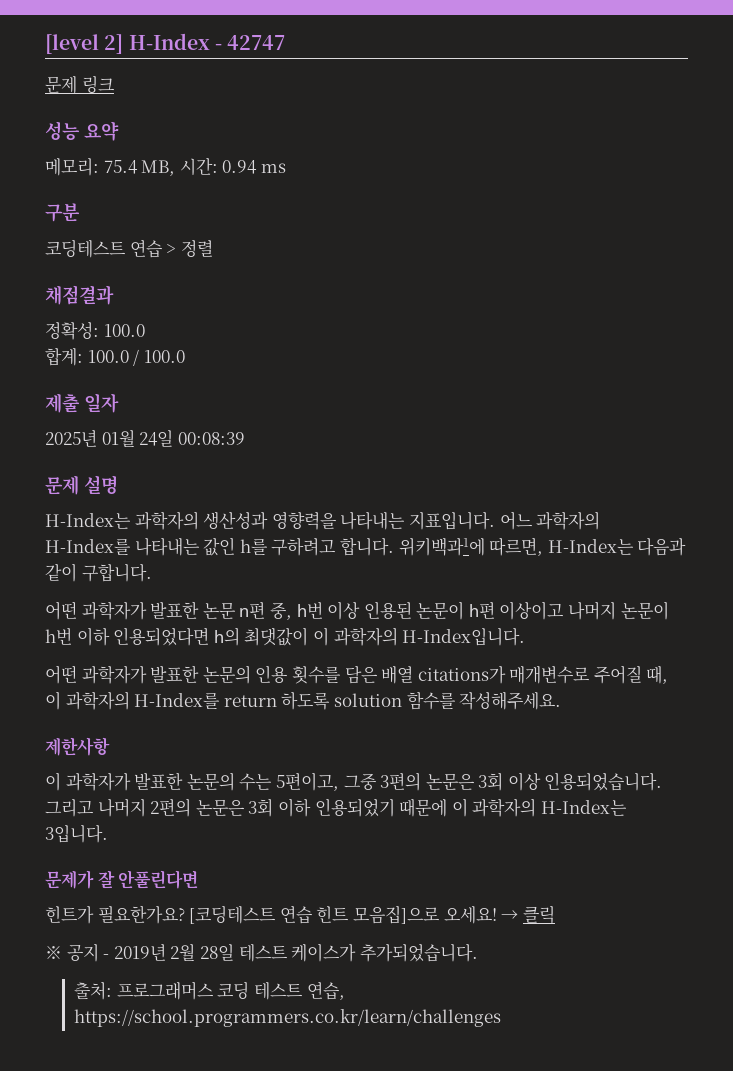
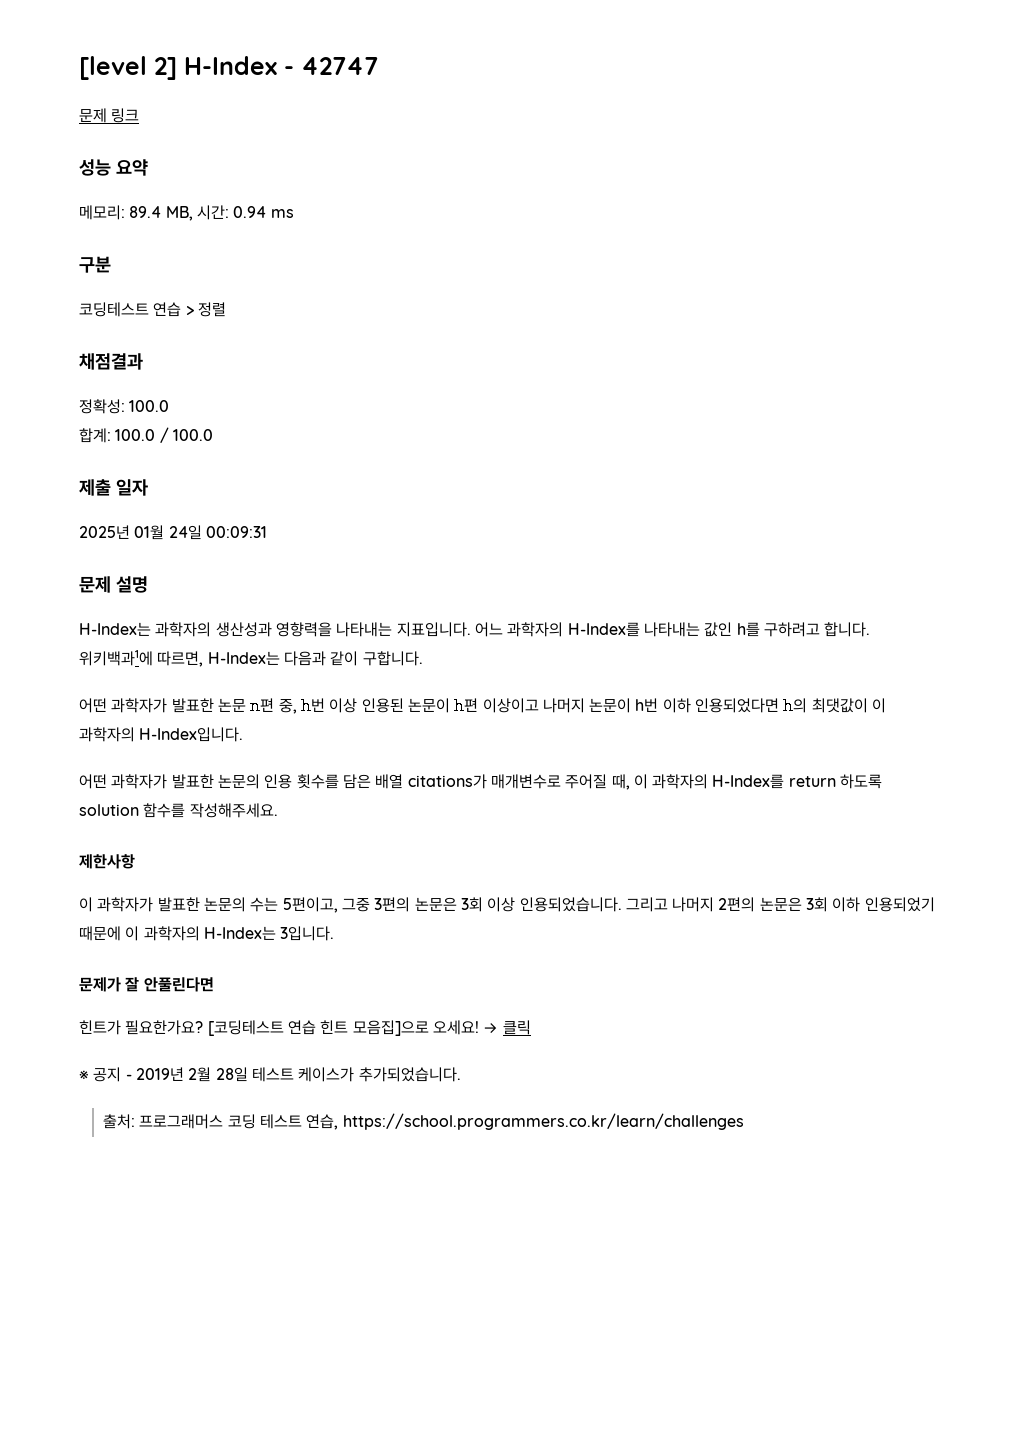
[103,160,138,174] 75.4 -> [129,206,162,218] 89.4
[177,432,245,445] 00:08:39 -> [205,526,267,538] 00:09:31

